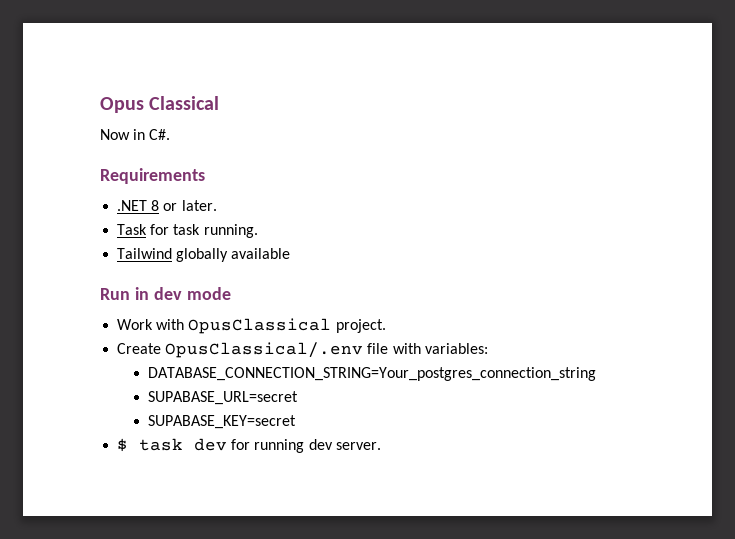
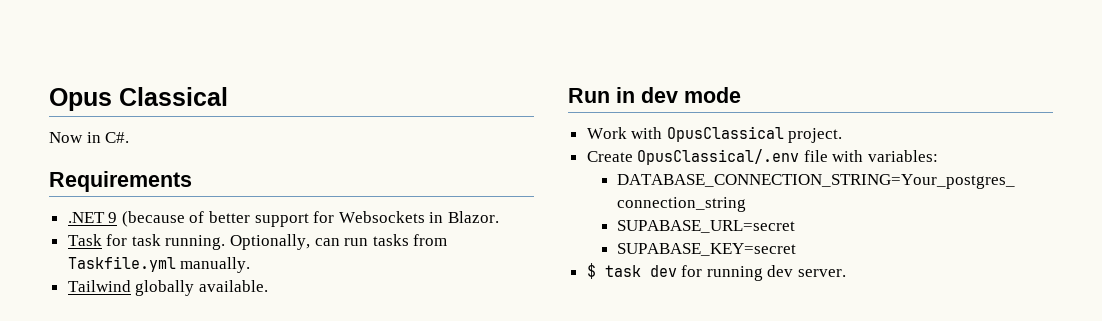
[151,200,217,211] [117,224,258,238] 8 or later. // Task for task running. -> [108,211,500,227] [67,234,448,250] [67,256,251,273] 9 (because of better support for Websockets in Blazor. // Task for task running. Optionally, can run tasks from Taskfile.yml manually.
[231,248,291,259] available -> [198,280,268,292] available.

